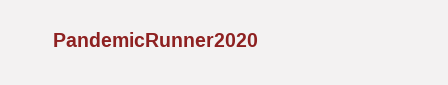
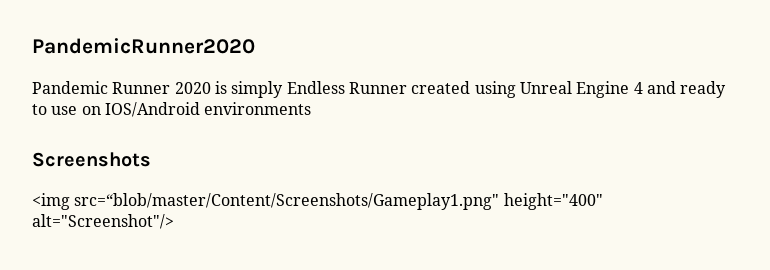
(258, 39) none -> [32,81,727,98] [32,102,312,117] [32,152,151,167] [32,193,603,210] [32,214,174,229] // Pandemic Runner 2020 is simply Endless Runner created using Unreal Engine 4 and ready to use on IOS/Android environments // Screenshots // <img src=“blob/master/Content/Screenshots/Gameplay1.png" height="400" alt="Screenshot"/>

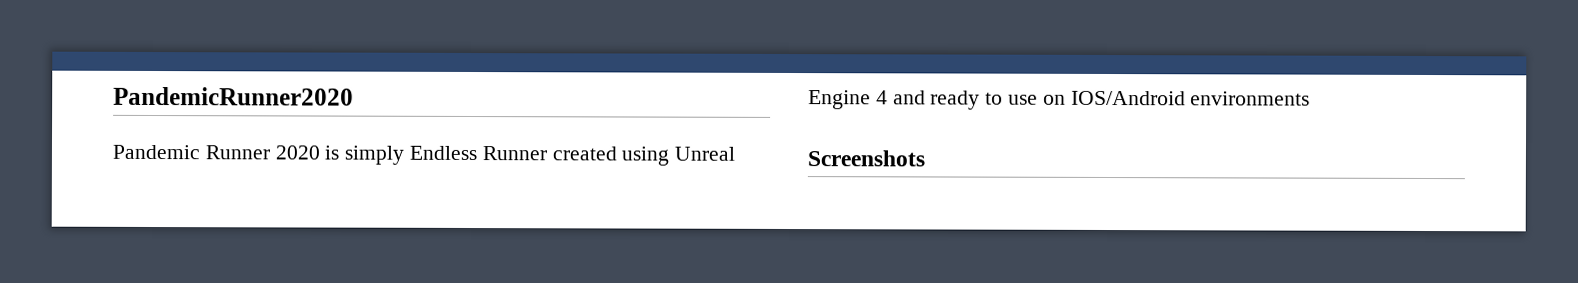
[32,193,603,210] [32,214,174,229] // <img src=“blob/master/Content/Screenshots/Gameplay1.png" height="400" alt="Screenshot"/> -> (925, 158) none

